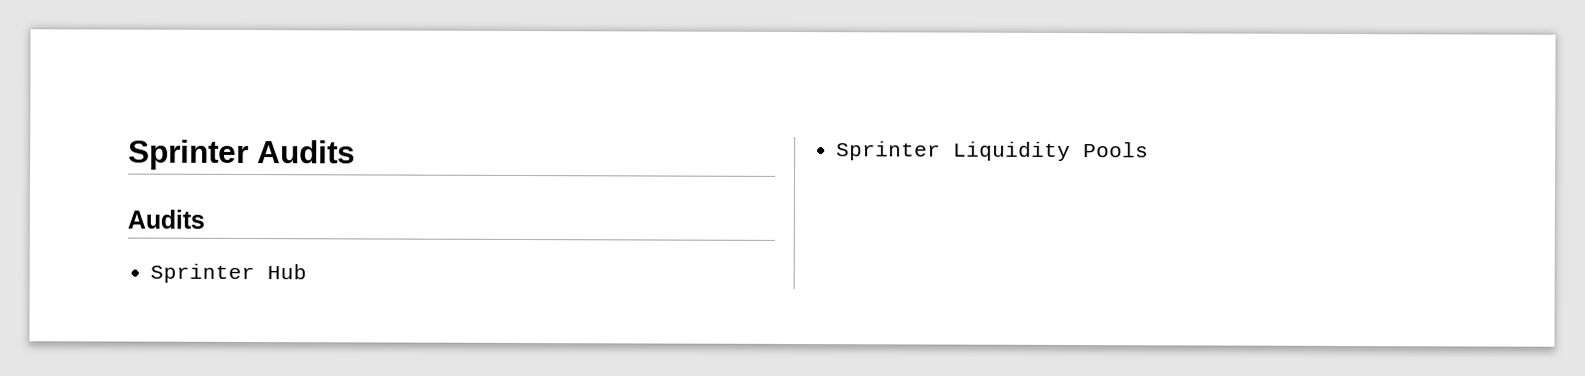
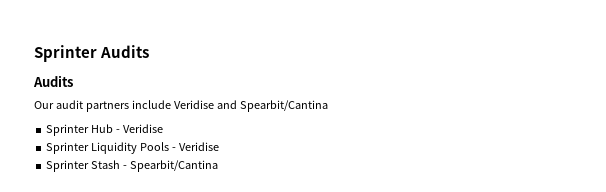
(205, 219) none -> [34,100,328,112] // Our audit partners include Veridise and Spearbit/Cantina
(308, 272) none -> [116,124,164,133] - Veridise
(1150, 150) none -> [172,142,219,151] [46,160,219,172] - Veridise // Sprinter Stash - Spearbit/Cantina

